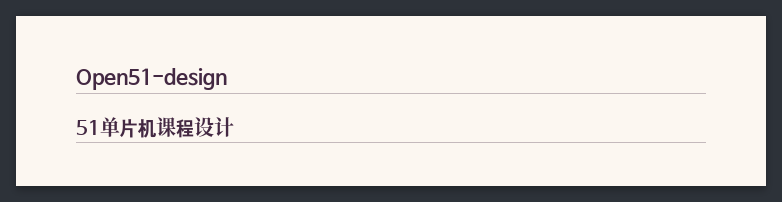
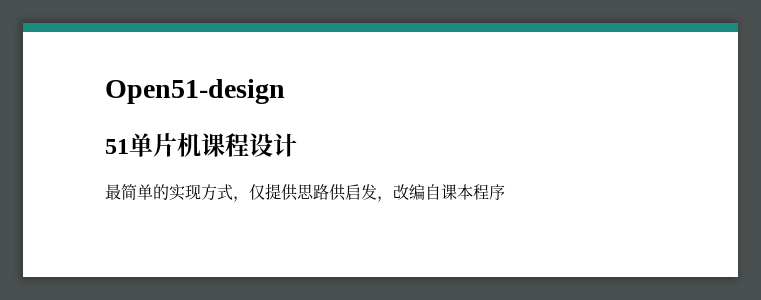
(234, 127) none -> [105,183,505,202] // 最简单的实现方式，仅提供思路供启发，改编自课本程序

